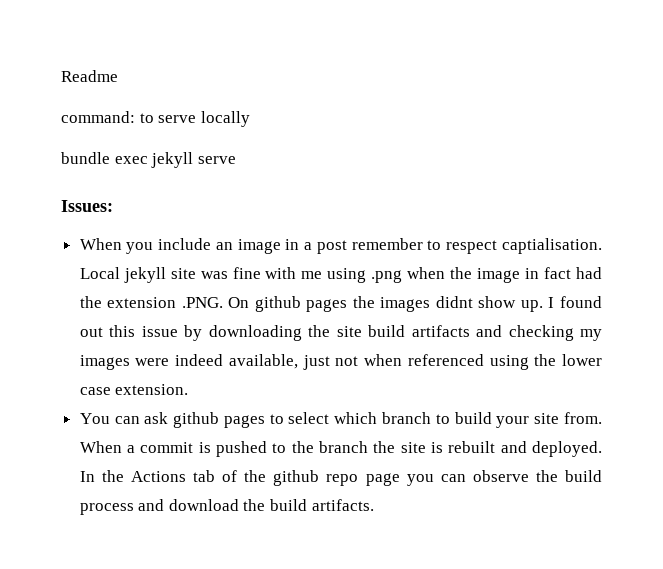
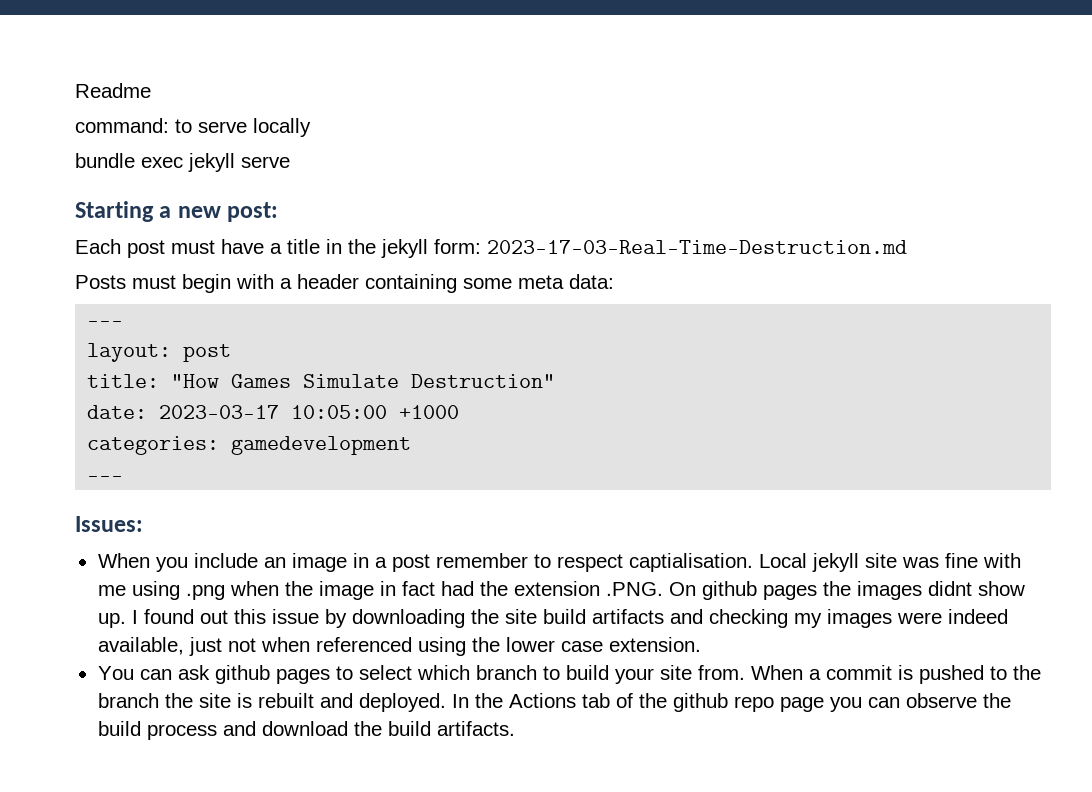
(236, 160) none -> [75,201,279,222] [75,239,907,258] [75,274,614,293] [87,321,124,326] [87,343,232,362] [87,374,556,388] [87,405,460,419] [87,436,412,455] [87,476,124,481] // Starting a new post: // Each post must have a title in the jekyll form: 2023-17-03-Real-Time-Destruction.md // Posts must begin with a header containing some meta data: // --- // layout: post // title: "How Games Simulate Destruction" // date: 2023-03-17 10:05:00 +1000 // categories: gamedevelopment // ---

